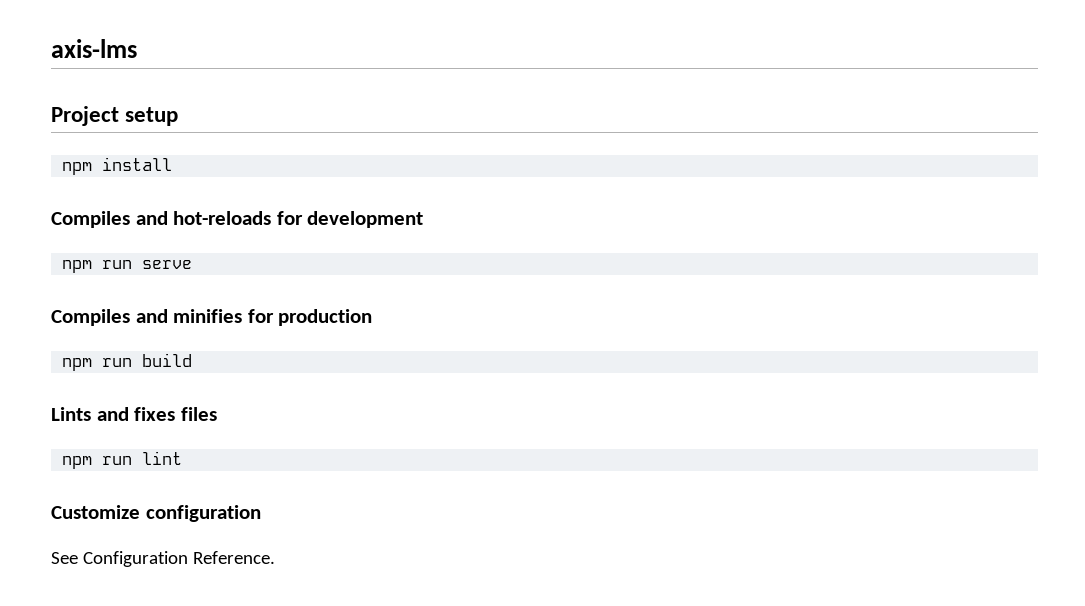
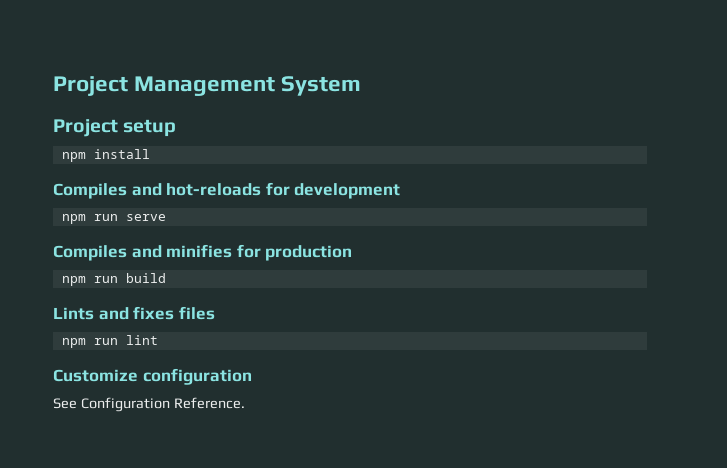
[51,39,137,58] axis-lms -> [53,76,362,96] Project Management System

